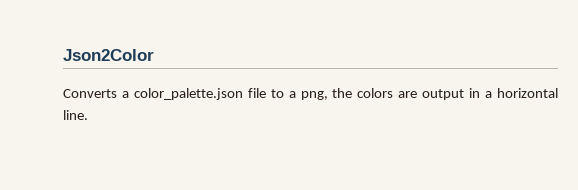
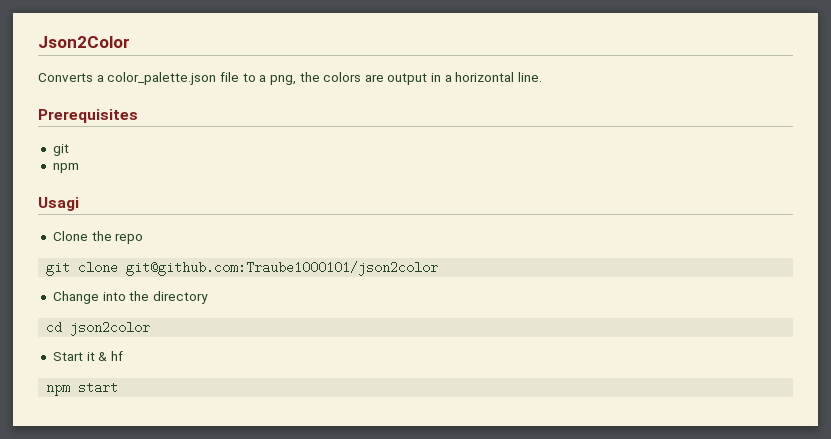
(88, 115) none -> [38,109,138,123] [52,144,69,156] [52,163,79,173] [38,197,79,211] [52,231,144,244] [46,261,439,276] [52,291,208,304] [46,321,151,336] [52,351,123,361] [46,381,119,396] // Prerequisites // git // npm // Usagi // Clone the repo // git clone git@github.com:Traube1000101/json2color // Change into the directory // cd json2color // Start it & hf // npm start

